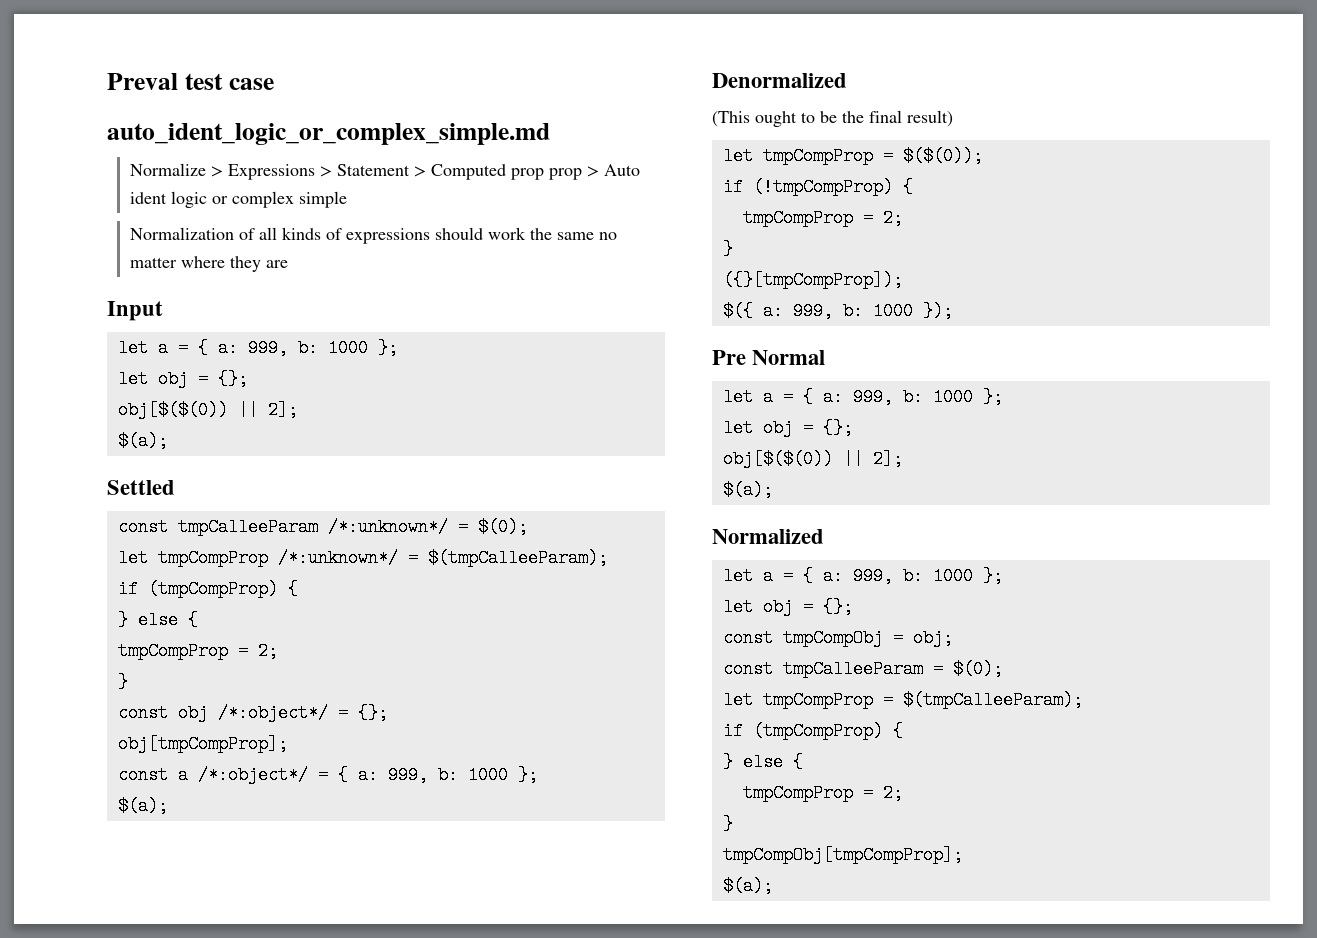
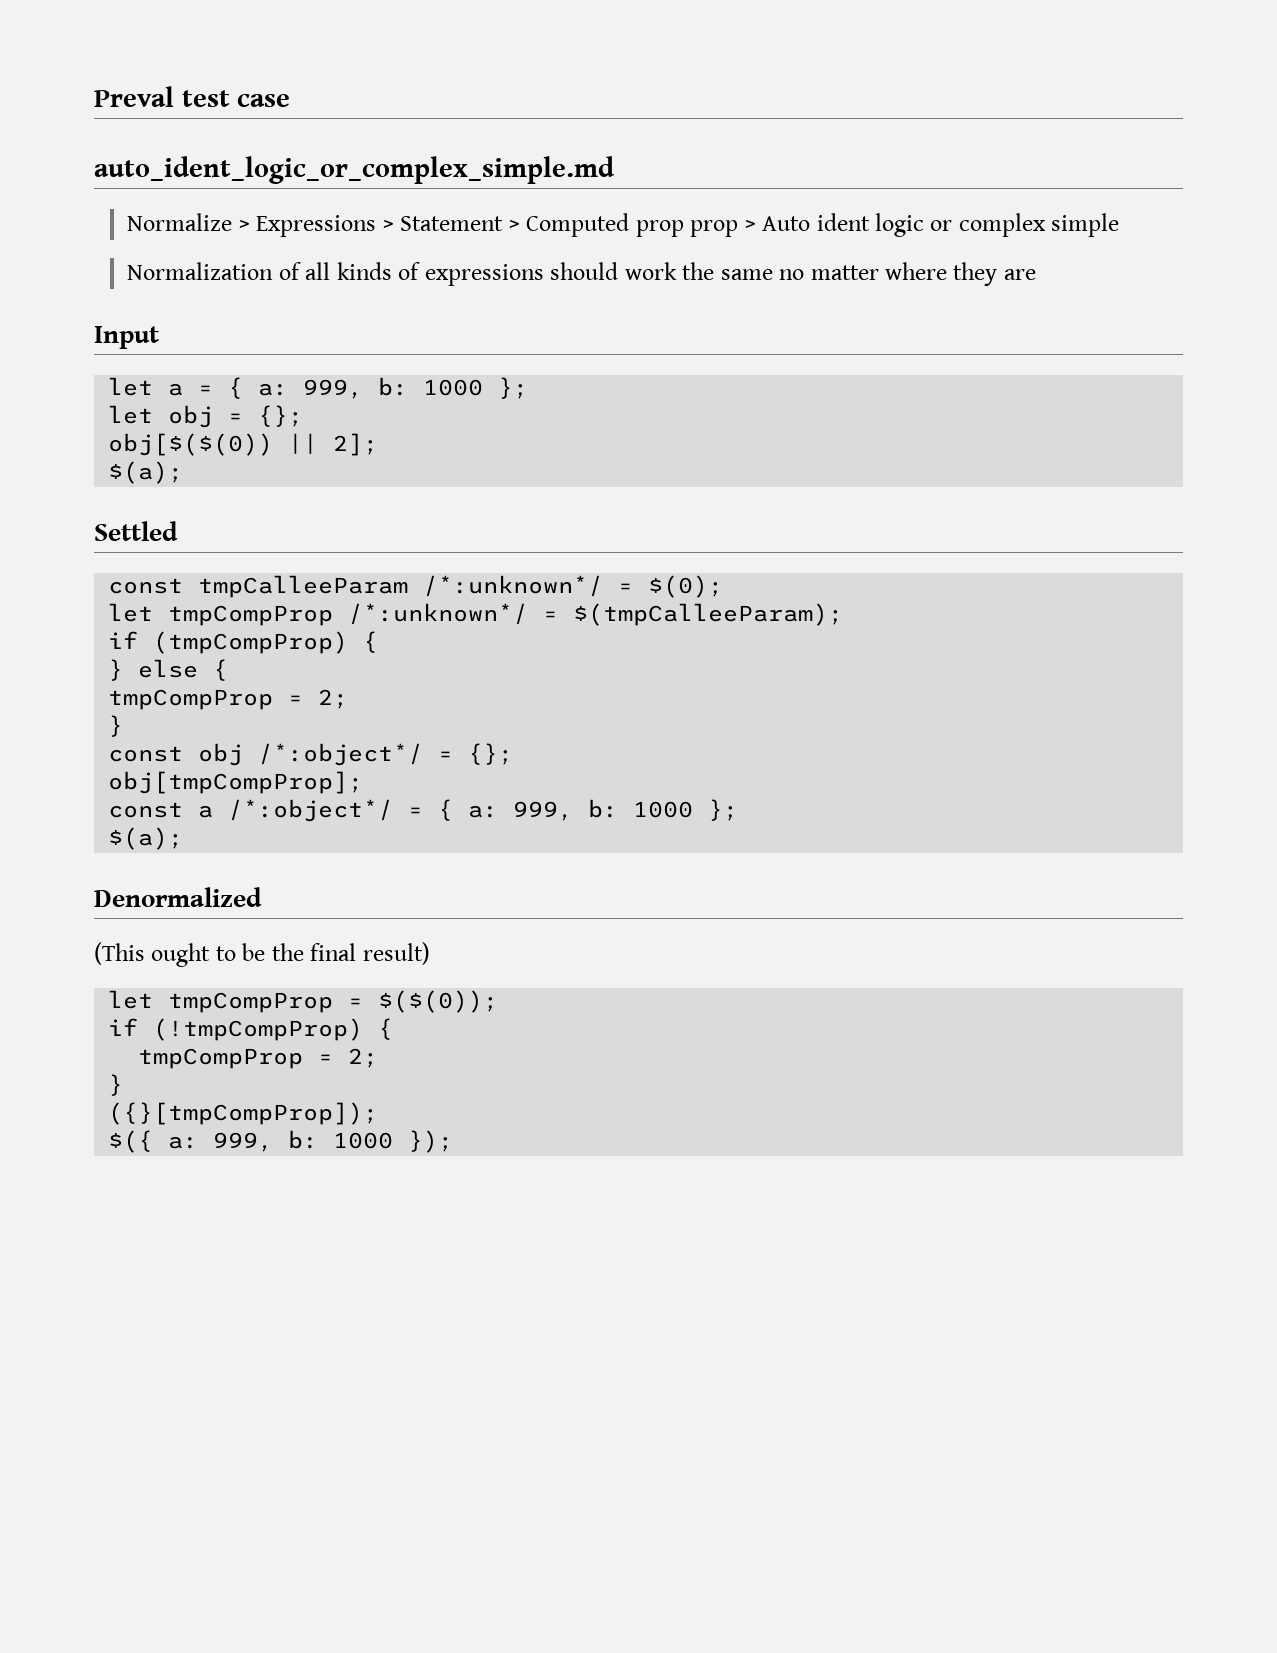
[712,350,826,365] [722,388,1003,406] [722,419,853,437] [722,450,903,468] [722,481,773,499] [712,529,824,544] [722,567,1003,585] [722,598,853,616] [722,629,953,647] [722,660,1003,678] [722,691,1083,709] [722,722,903,740] [722,753,803,771] [742,784,903,802] [722,815,733,833] [722,846,963,864] [722,877,773,895] // Pre Normal // let a = { a: 999, b: 1000 }; // let obj = {}; // obj[$($(0)) || 2]; // $(a); // Normalized // let a = { a: 999, b: 1000 }; // let obj = {}; // const tmpCompObj = obj; // const tmpCalleeParam = $(0); // let tmpCompProp = $(tmpCalleeParam); // if (tmpCompProp) { // } else { // tmpCompProp = 2; // } // tmpCompObj[tmpCompProp]; // $(a); -> (454, 1141) none

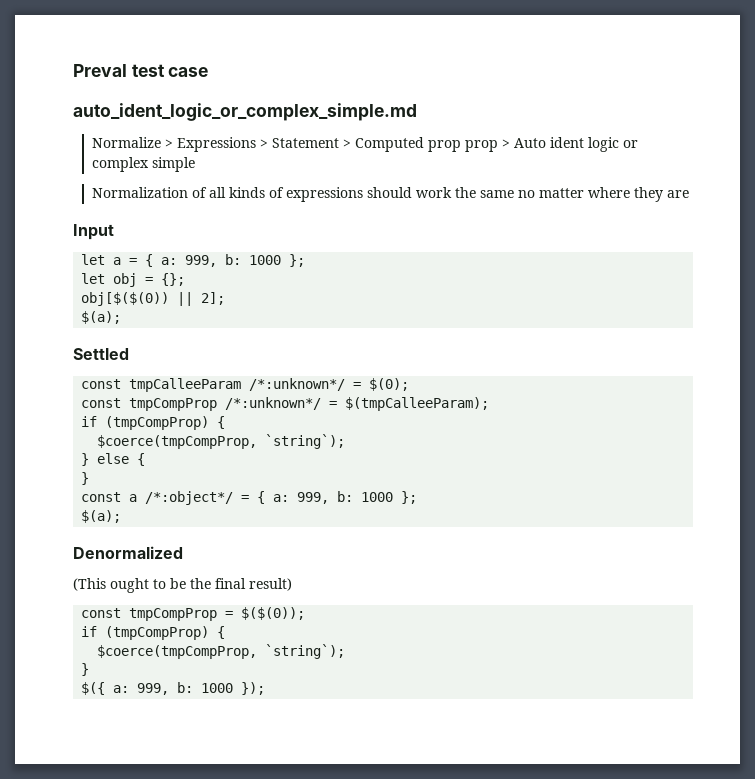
[108,603,154,622] let -> [81,398,122,408] const
(379, 642) none -> [97,434,346,449] // $coerce(tmpCompProp, `string`);
[108,689,349,710] [108,715,124,737] [108,743,514,766] [108,771,364,794] tmpCompProp = 2; // } // const obj /*:object*/ = {}; // obj[tmpCompProp]; -> [81,472,90,485] }
[108,990,154,1009] let -> [81,608,122,618] const
[153,1018,394,1041] [138,1048,379,1069] [108,1074,124,1096] [108,1102,379,1125] (!tmpCompProp) { // tmpCompProp = 2; // } // ({}[tmpCompProp]); -> [105,626,226,640] [97,644,346,659] [81,663,90,676] (tmpCompProp) { // $coerce(tmpCompProp, `string`); // }

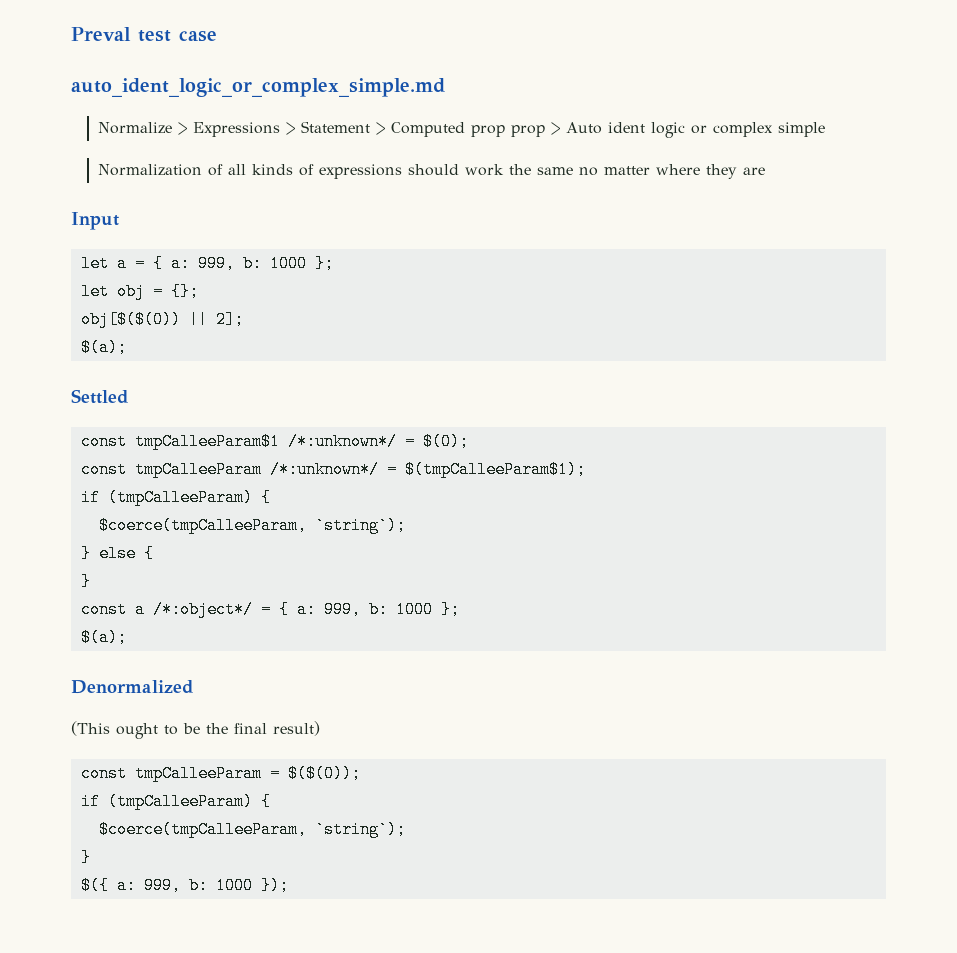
[129,378,242,392] tmpCalleeParam -> [134,433,280,450] tmpCalleeParam$1
[129,397,490,411] [81,416,226,430] [97,435,258,449] tmpCompProp /*:unknown*/ = $(tmpCalleeParam); // if (tmpCompProp) { // $coerce(tmpCompProp, -> [134,461,586,478] [80,489,271,506] [98,517,307,534] tmpCalleeParam /*:unknown*/ = $(tmpCalleeParam$1); // if (tmpCalleeParam) { // $coerce(tmpCalleeParam,
[129,608,218,621] tmpCompProp -> [134,765,262,782] tmpCalleeParam
[105,626,226,640] [97,645,258,659] (tmpCompProp) { // $coerce(tmpCompProp, -> [107,793,271,810] [98,821,307,838] (tmpCalleeParam) { // $coerce(tmpCalleeParam,

